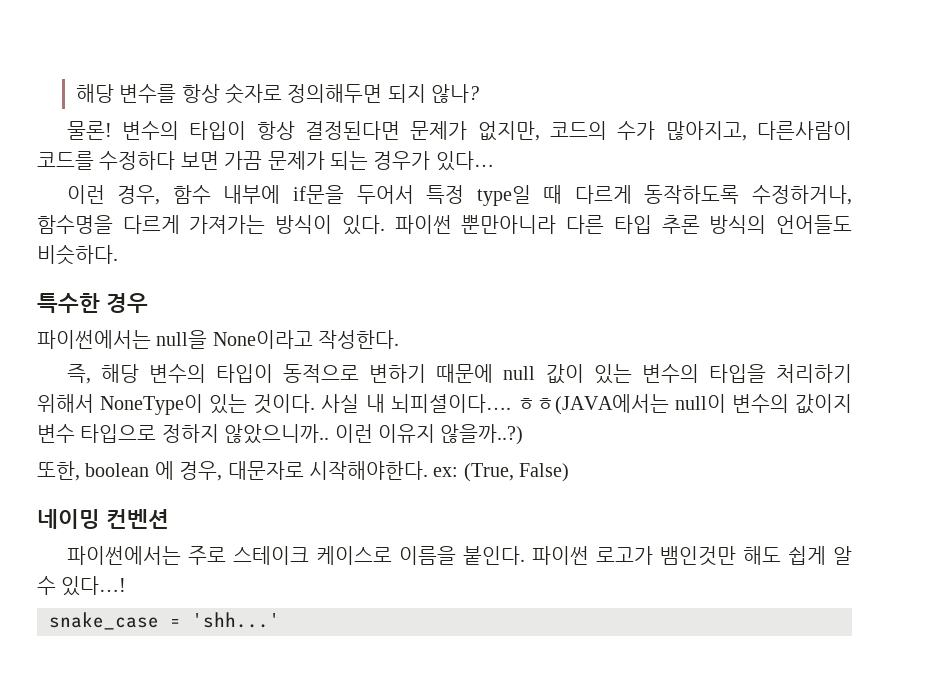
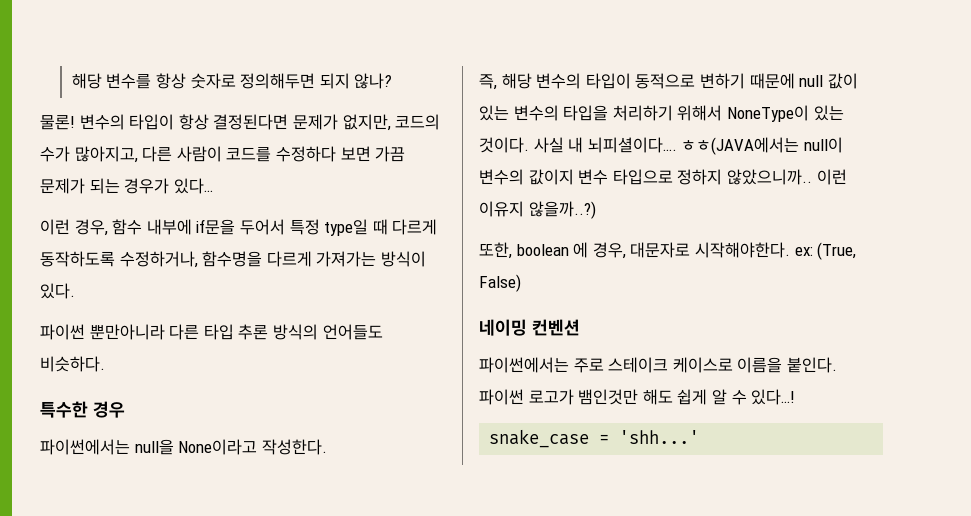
[757,121,852,140] 다른사람이 -> [142,146,222,162] 다른 사람이
(385, 225) none -> (75, 291) //

